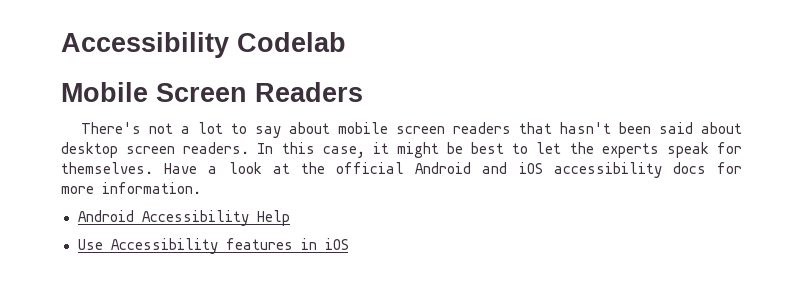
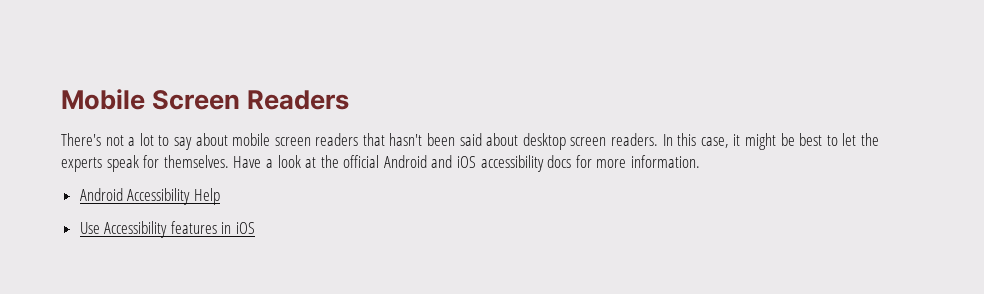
[61,32,346,58] Accessibility Codelab // -> (61, 99) none

